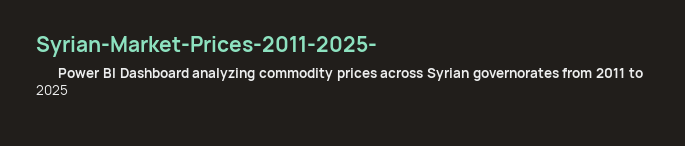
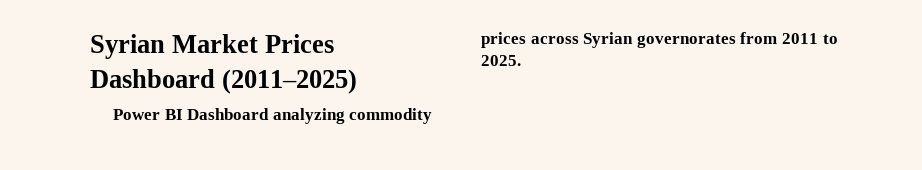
[36,36,377,57] Syrian-Market-Prices-2011-2025- -> [90,34,335,59] [90,69,358,94] Syrian Market Prices Dashboard (2011–2025)
[36,85,68,95] 2025 -> [481,55,521,66] 2025.

